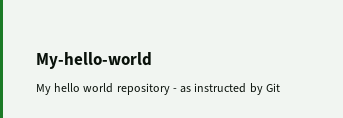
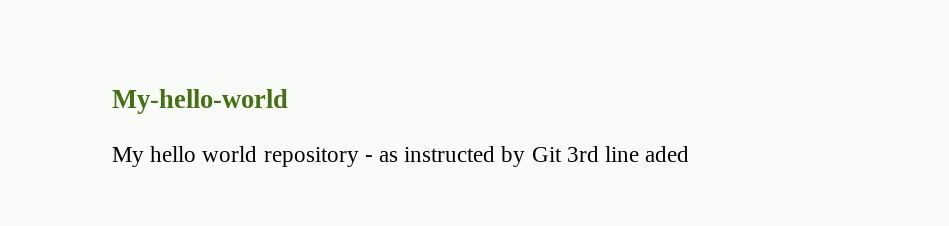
(280, 87) none -> [566,146,690,162] 3rd line aded

